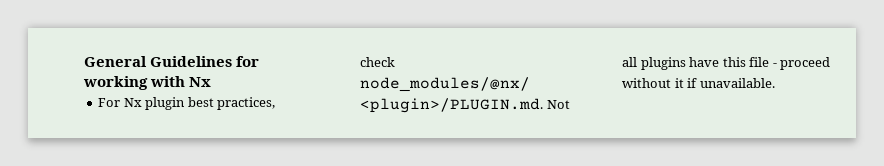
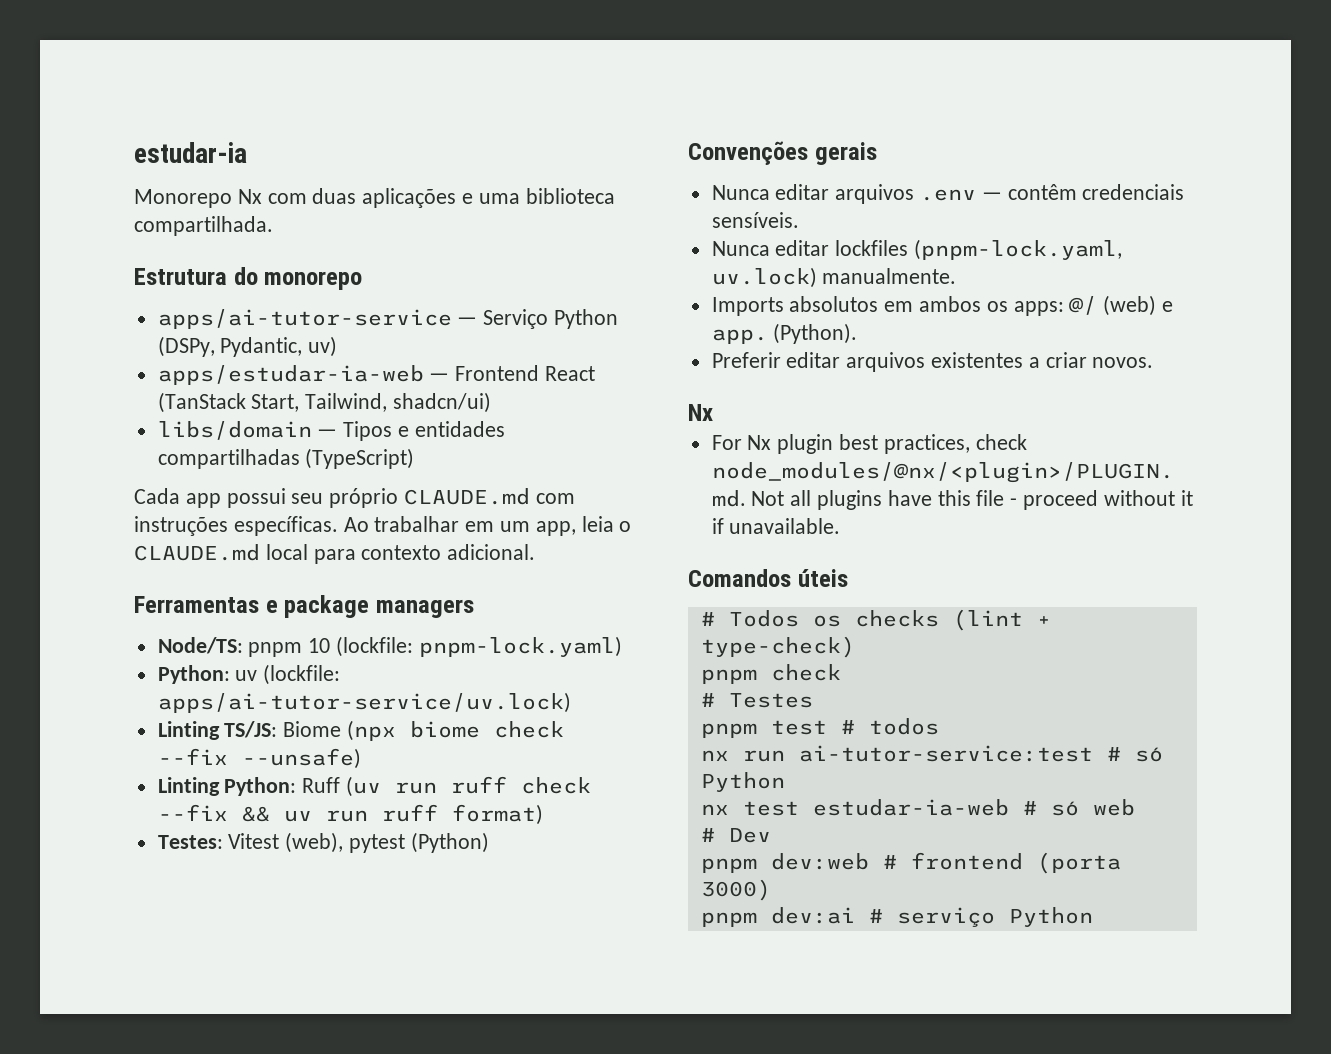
[84,56,260,67] [83,76,186,90] General Guidelines for working with -> [134,142,247,163] [134,188,615,208] [134,216,273,236] [134,267,363,290] [157,309,619,329] [157,336,338,357] [157,365,596,385] [157,392,492,413] [157,421,505,441] [157,448,415,469] [134,488,575,508] [134,516,632,536] [134,544,536,564] [134,595,474,618] [157,636,622,657] [157,664,341,685] [157,692,571,713] [157,720,565,741] [157,748,361,769] [157,776,592,797] [157,804,543,825] [157,832,489,853] [688,141,877,165] [711,184,1185,204] [711,212,799,228] [711,239,1123,260] [711,267,957,288] [711,295,1174,316] [711,323,858,344] [711,352,1154,372] estudar-ia // Monorepo Nx com duas aplicações e uma biblioteca compartilhada. // Estrutura do monorepo // apps/ai-tutor-service — Serviço Python (DSPy, Pydantic, uv) // apps/estudar-ia-web — Frontend React (TanStack Start, Tailwind, shadcn/ui) // libs/domain — Tipos e entidades compartilhadas (TypeScript) // Cada app possui seu próprio CLAUDE.md com instruções específicas. Ao trabalhar em um app, leia o CLAUDE.md local para contexto adicional. // Ferramentas e package managers // Node/TS: pnpm 10 (lockfile: pnpm-lock.yaml) // Python: uv (lockfile: apps/ai-tutor-service/uv.lock) // Linting TS/JS: Biome (npx biome check --fix --unsafe) // Linting Python: Ruff (uv run ruff check --fix && uv run ruff format) // Testes: Vitest (web), pytest (Python) // Convenções gerais // Nunca editar arquivos .env — contêm credenciais sensíveis. // Nunca editar lockfiles (pnpm-lock.yaml, uv.lock) manualmente. // Imports absolutos em ambos os apps: @/ (web) e app. (Python). // Preferir editar arquivos existentes a criar novos. //
(775, 83) none -> [688,569,848,587] [700,609,1051,631] [700,636,855,658] [700,664,841,684] [700,693,813,708] [700,718,939,738] [700,745,1163,762] [700,772,785,792] [700,799,1135,816] [700,828,771,843] [700,852,1121,874] [700,879,771,901] [700,907,1093,927] // Comandos úteis // # Todos os checks (lint + type-check) // pnpm check // # Testes // pnpm test # todos // nx run ai-tutor-service:test # só Python // nx test estudar-ia-web # só web // # Dev // pnpm dev:web # frontend (porta 3000) // pnpm dev:ai # serviço Python

